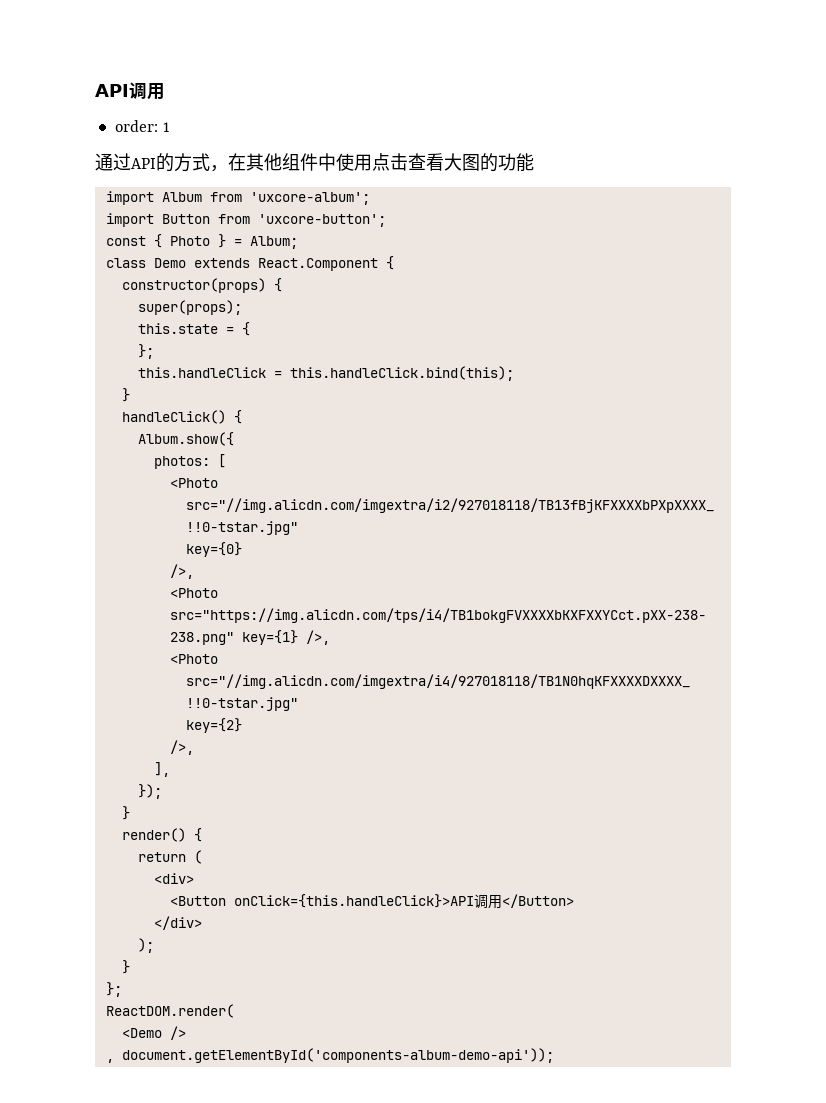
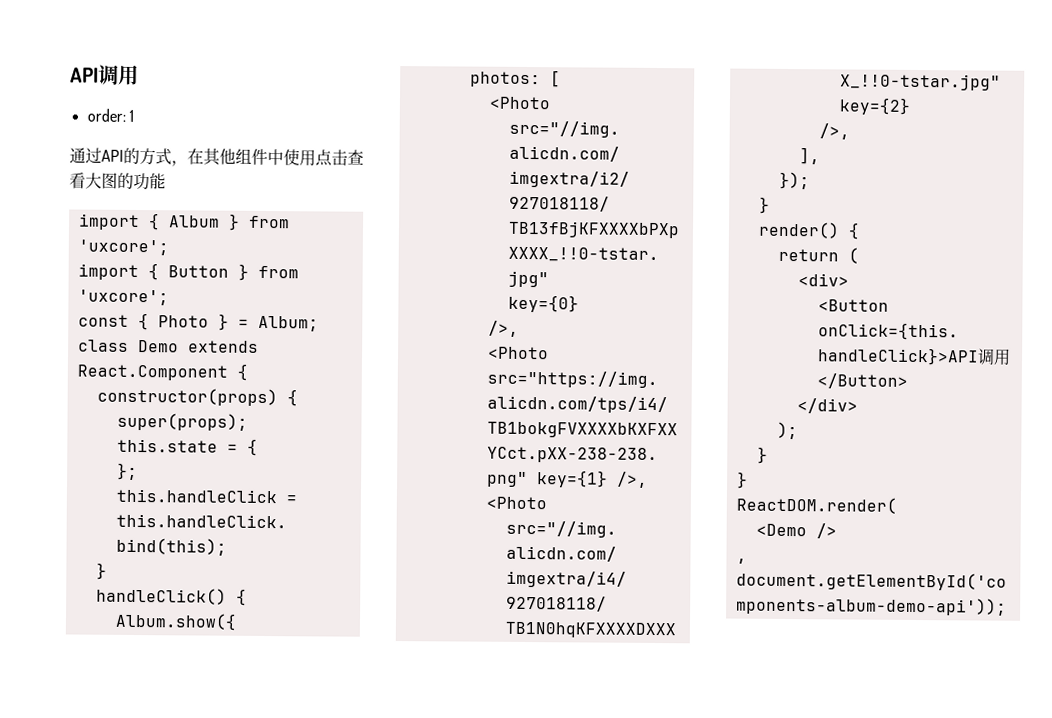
[161,192,370,205] [105,213,386,227] Album from 'uxcore-album'; // import Button from 'uxcore-button'; -> [147,213,290,231] [77,239,169,256] [77,263,299,281] [77,289,169,306] { Album } from 'uxcore'; // import { Button } from 'uxcore';
[105,982,122,997] }; -> [736,471,748,489] }

